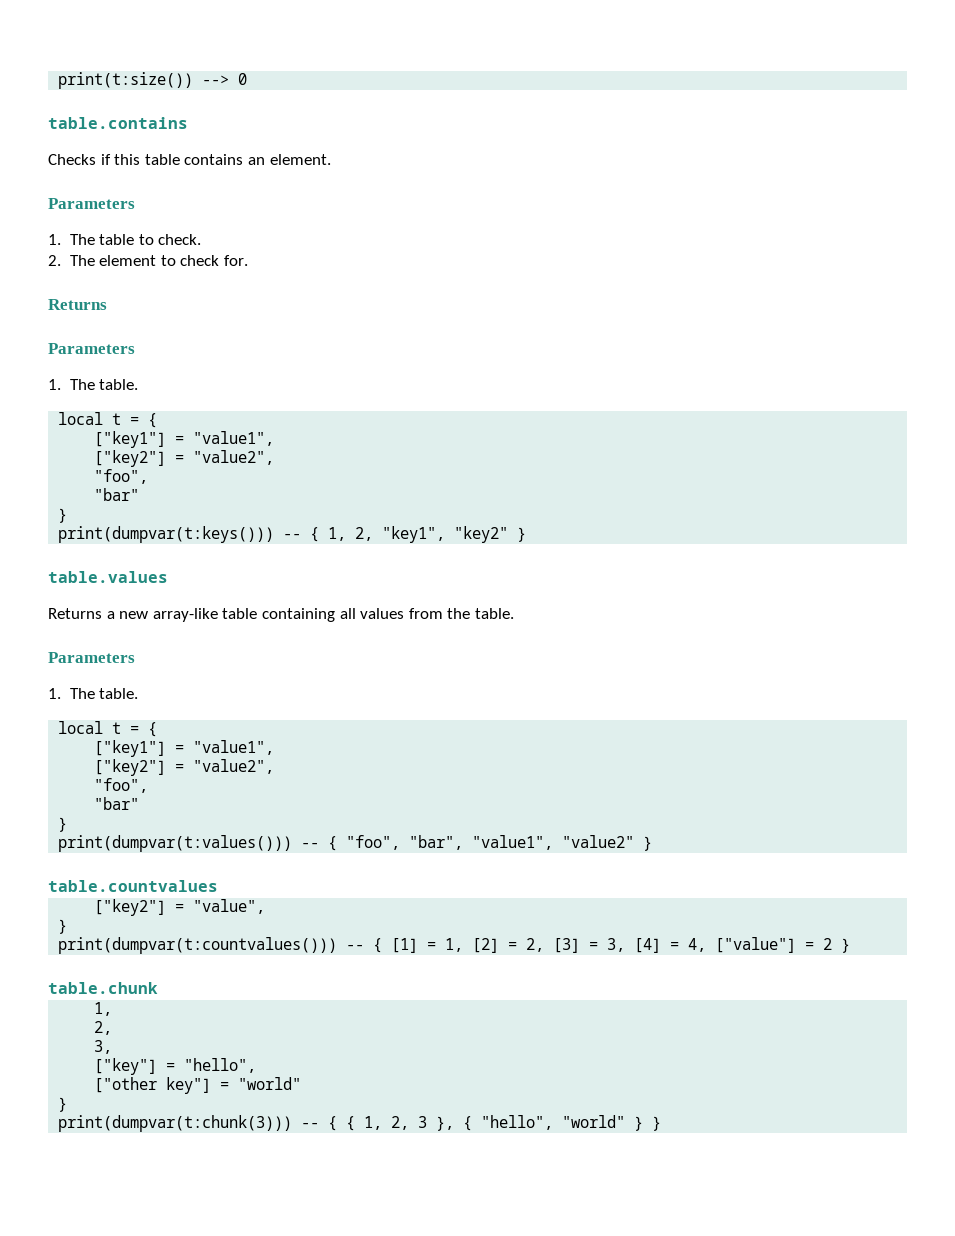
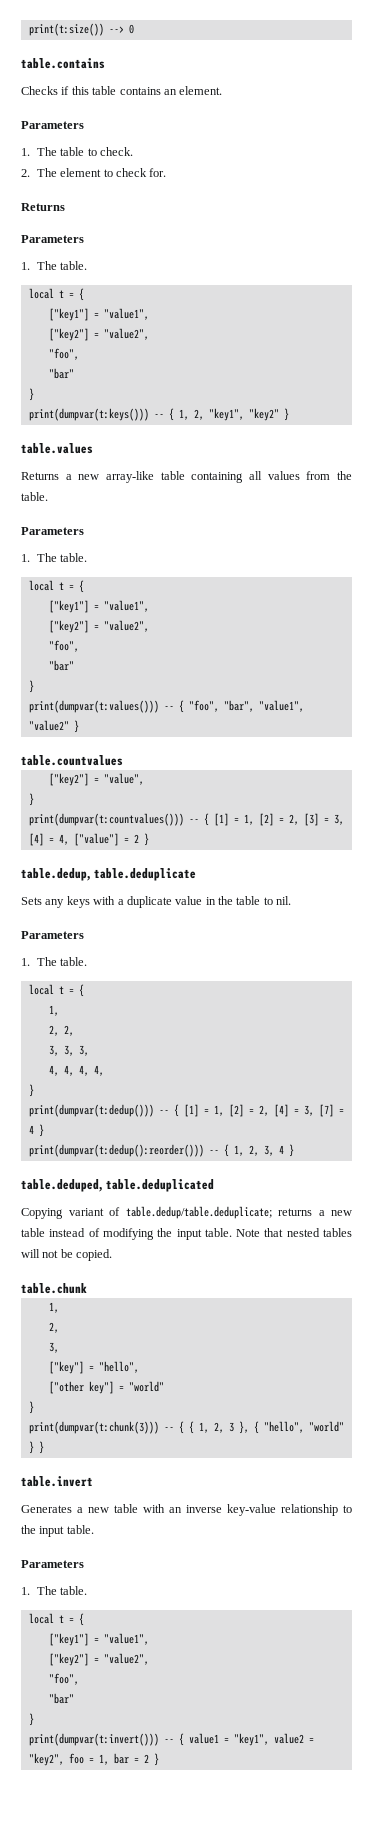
(851, 945) none -> [21,868,196,881] [21,896,292,908] [21,931,84,939] [21,957,88,966] [28,984,84,997] [48,1005,59,1016] [48,1025,74,1036] [48,1045,89,1056] [48,1065,104,1076] [28,1084,34,1097] [28,1104,344,1117] [28,1124,44,1137] [28,1144,294,1157] [21,1179,214,1192] [21,1206,352,1219] [21,1228,353,1240] [21,1249,113,1261] // table.dedup, table.deduplicate // Sets any keys with a duplicate value in the table to nil. // Parameters // 1. The table. // local t = { // 1, // 2, 2, // 3, 3, 3, // 4, 4, 4, 4, // } // print(dumpvar(t:dedup())) -- { [1] = 1, [2] = 2, [4] = 3, [7] = 4 } // print(dumpvar(t:dedup():reorder())) -- { 1, 2, 3, 4 } // table.deduped, table.deduplicated // Copying variant of table.dedup/table.deduplicate; returns a new table instead of modifying the input table. Note that nested tables will not be copied.
(662, 1123) none -> [21,1476,93,1487] [21,1504,352,1516] [21,1525,94,1537] [21,1560,84,1568] [21,1586,88,1595] [28,1613,84,1626] [48,1633,149,1646] [48,1653,149,1666] [48,1673,79,1685] [48,1693,74,1704] [28,1713,34,1726] [28,1733,314,1746] [28,1753,159,1766] // table.invert // Generates a new table with an inverse key-value relationship to the input table. // Parameters // 1. The table. // local t = { // ["key1"] = "value1", // ["key2"] = "value2", // "foo", // "bar" // } // print(dumpvar(t:invert())) -- { value1 = "key1", value2 = "key2", foo = 1, bar = 2 }

